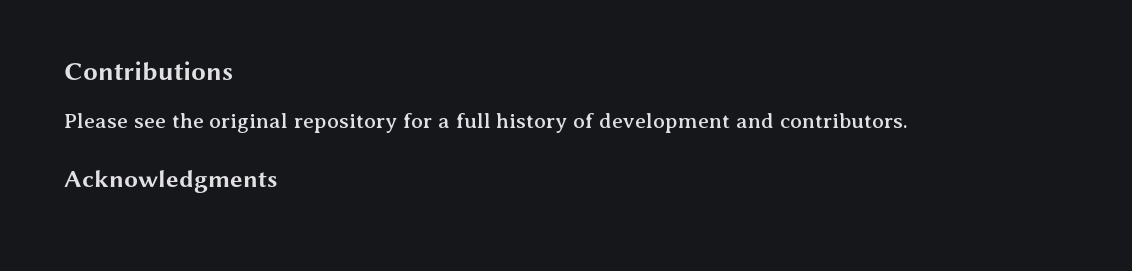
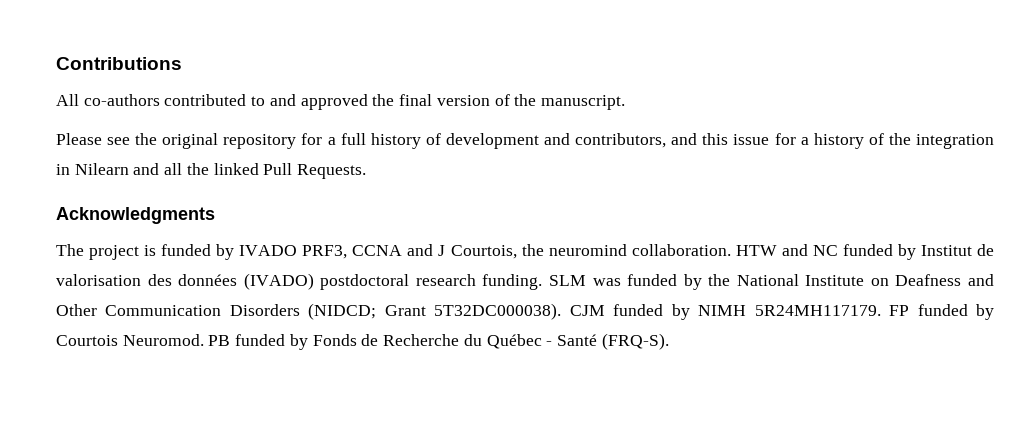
(233, 71) none -> [56,94,625,110] // All co-authors contributed to and approved the final version of the manuscript.
[779,113,908,128] [64,170,277,193] contributors. // Acknowledgments -> [575,133,994,149] [56,163,367,179] [56,207,215,224] [56,244,994,260] [56,273,994,290] [56,303,994,320] [56,333,669,350] contributors, and this issue for a history of the integration in Nilearn and all the linked Pull Requests. // Acknowledgments // The project is funded by IVADO PRF3, CCNA and J Courtois, the neuromind collaboration. HTW and NC funded by Institut de valorisation des données (IVADO) postdoctoral research funding. SLM was funded by the National Institute on Deafness and Other Communication Disorders (NIDCD; Grant 5T32DC000038). CJM funded by NIMH 5R24MH117179. FP funded by Courtois Neuromod. PB funded by Fonds de Recherche du Québec - Santé (FRQ-S).

